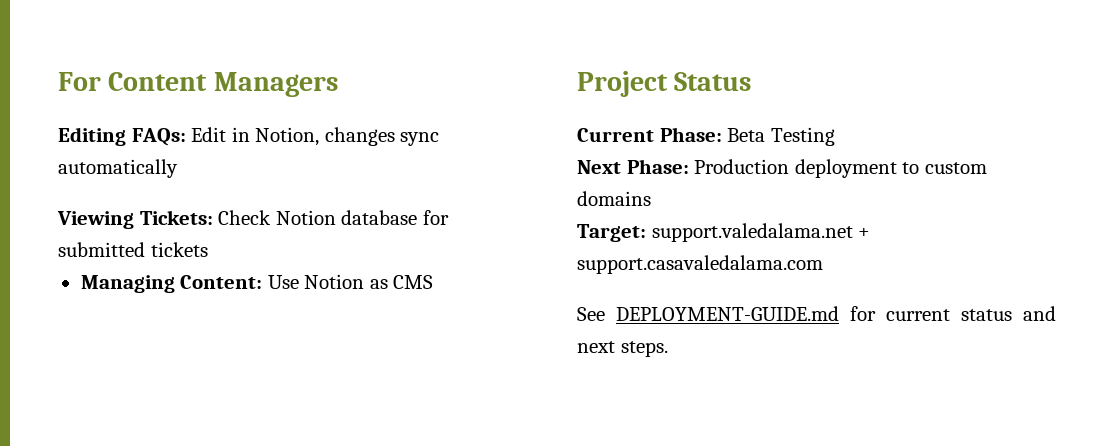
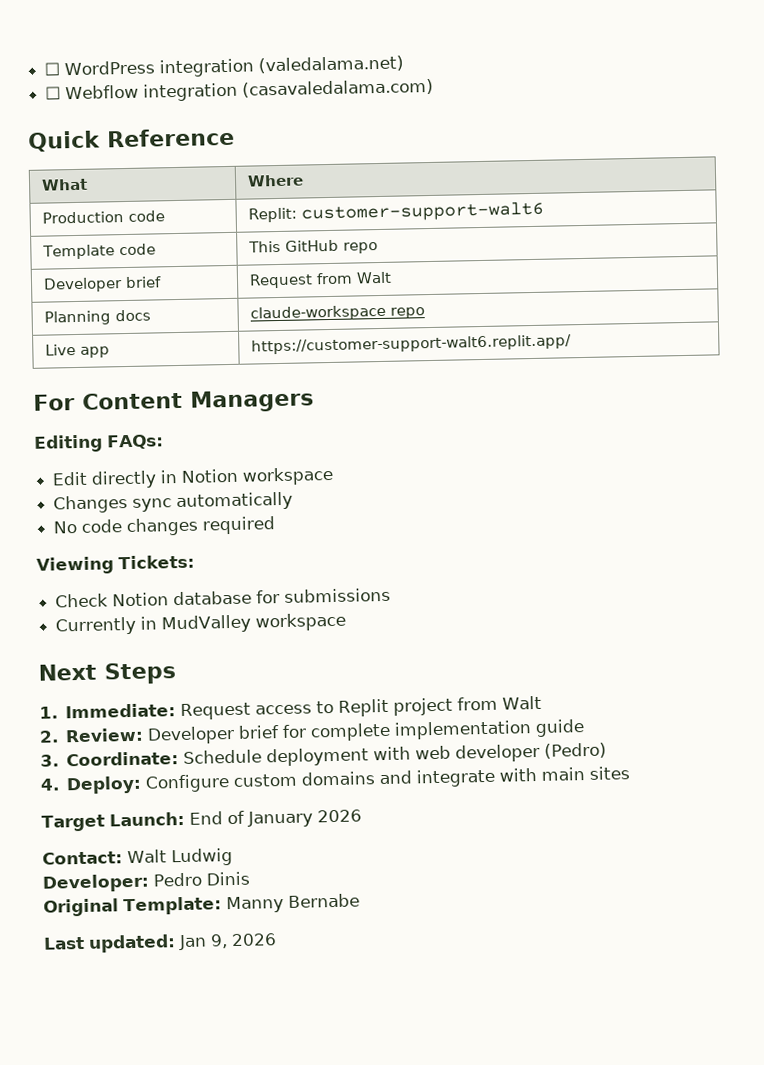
(58, 81) none -> [44,55,405,78] [45,78,435,102] [28,127,235,152] [40,178,88,191] [246,174,304,187] [41,210,165,224] [247,201,544,223] [41,243,156,260] [247,239,378,254] [42,276,162,293] [248,271,392,289] [43,309,151,326] [249,304,425,322] [44,344,110,358] [250,334,572,355] ☐ WordPress integration (valedalama.net) // ☐ Webflow integration (casavaledalama.com) // Quick Reference // What | Where // Production code | Replit: customer-support-walt6 // Template code | This GitHub repo // Developer brief | Request from Walt // Planning docs | claude-workspace repo // Live app | https://customer-support-walt6.replit.app/ //
[191,127,440,146] [58,159,178,178] Edit in Notion, changes sync automatically -> [52,466,335,489] [53,491,294,514] [53,516,276,537] // Edit directly in Notion workspace // Changes sync automatically // No code changes required
(213, 217) none -> (195, 562) //
[58,242,208,257] [80,274,434,293] [577,71,752,97] [577,127,835,146] [577,159,987,178] [577,191,651,206] [577,223,871,242] [577,255,823,274] [577,306,1056,321] [577,341,668,357] submitted tickets // Managing Content: Use Notion as CMS // Project Status // Current Phase: Beta Testing // Next Phase: Production deployment to custom domains // Target: support.valedalama.net + support.casavaledalama.com // See DEPLOYMENT-GUIDE.md for current status and next steps. -> [284,587,392,603] [55,612,347,636] [38,662,176,685] [39,695,543,721] [39,719,586,745] [40,742,608,767] [40,766,631,795] [41,809,362,832] [42,848,233,867] [42,871,250,893] [43,893,360,917] [43,933,277,953] submissions // Currently in MudValley workspace // Next Steps // 1. Immediate: Request access to Replit project from Walt // 2. Review: Developer brief for complete implementation guide // 3. Coordinate: Schedule deployment with web developer (Pedro) // 4. Deploy: Configure custom domains and integrate with main sites // Target Launch: End of January 2026 // Contact: Walt Ludwig // Developer: Pedro Dinis // Original Template: Manny Bernabe // Last updated: Jan 9, 2026

